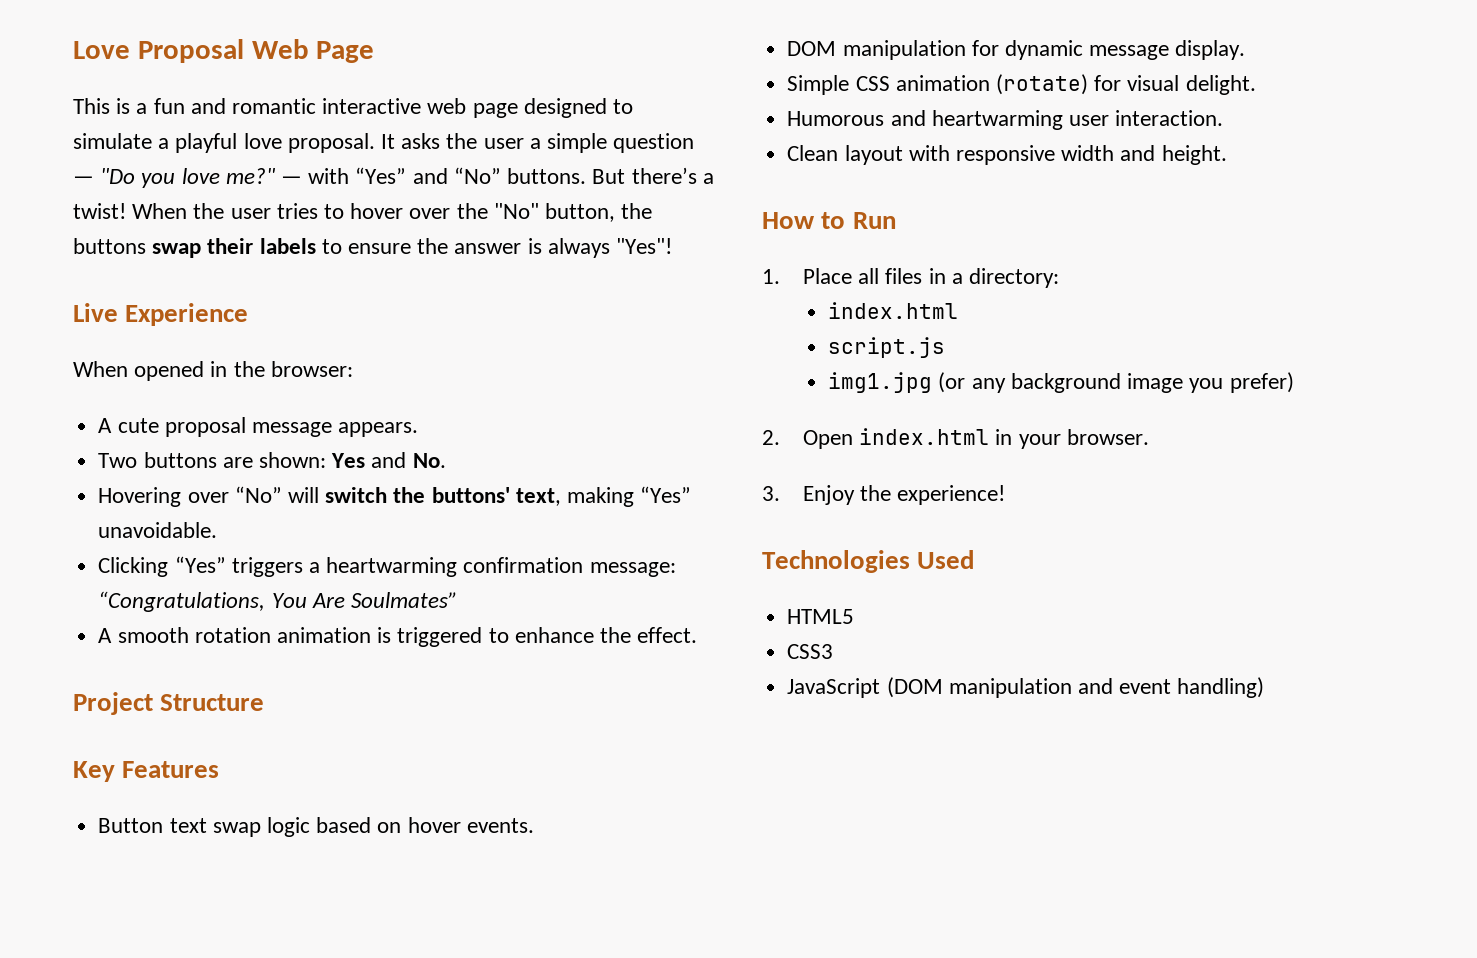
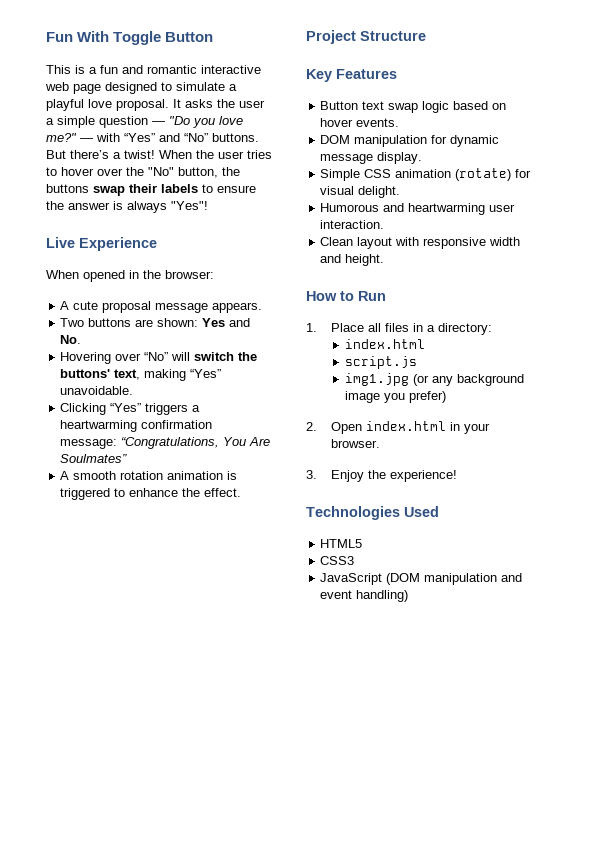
[73,39,375,63] Love Proposal Web Page -> [46,31,214,45] Fun With Toggle Button

